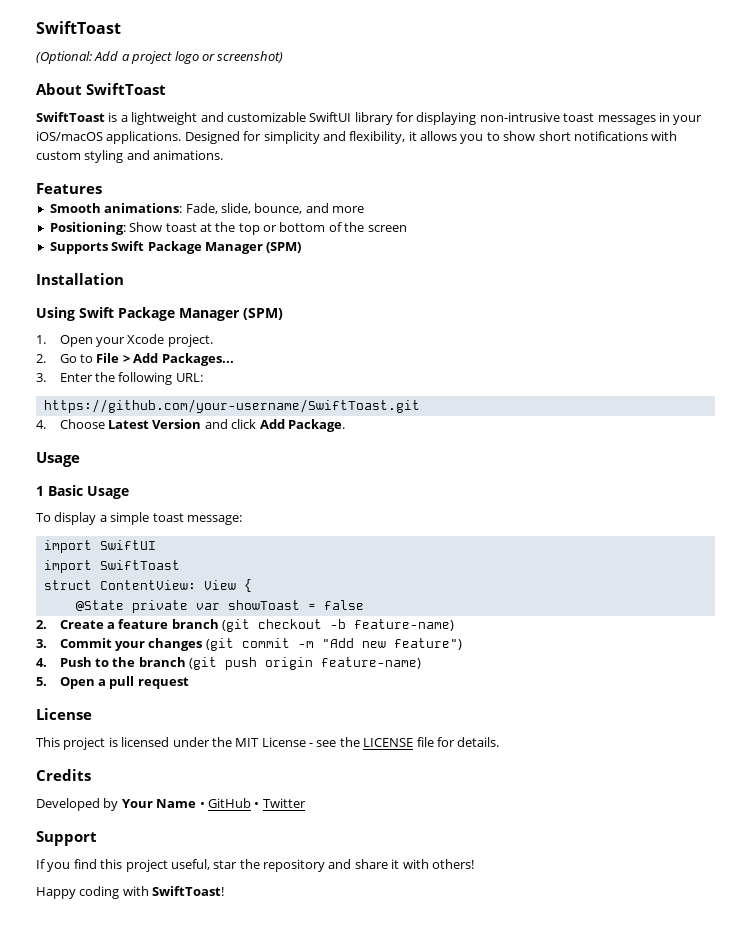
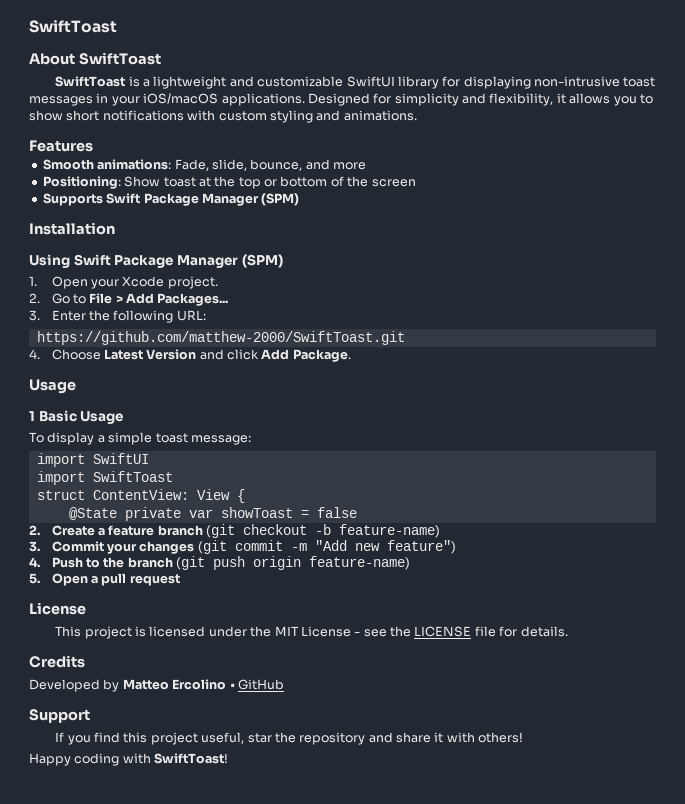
[36,21,121,34] [36,51,284,64] SwiftToast // (Optional: Add a project logo or screenshot) -> [29,20,117,33] SwiftToast
[43,399,420,413] https://github.com/your-username/SwiftToast.git -> [36,331,405,345] https://github.com/matthew-2000/SwiftToast.git
[121,799,197,808] Your Name -> [122,679,227,690] Matteo Ercolino
[254,798,306,808] • Twitter -> (284, 684) none

